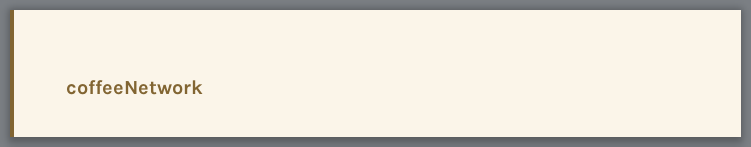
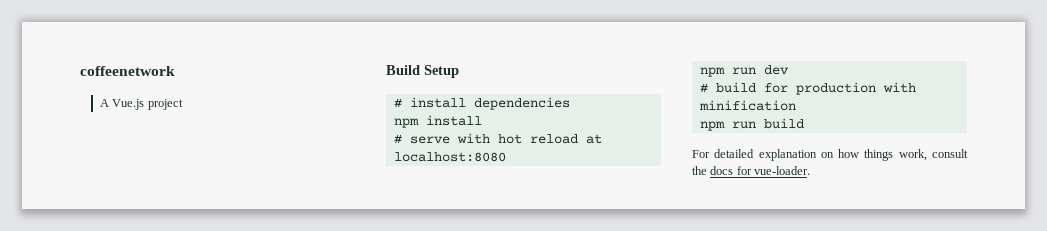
[66,80,203,95] coffeeNetwork -> [80,66,175,76] [99,99,183,110] [386,65,459,78] [393,97,570,110] [393,115,482,128] [393,133,602,144] [393,152,506,162] [699,65,789,77] [699,82,916,95] [698,100,796,111] [699,118,804,131] [692,149,968,161] [692,166,811,175] coffeenetwork // A Vue.js project // Build Setup // # install dependencies // npm install // # serve with hot reload at localhost:8080 // npm run dev // # build for production with minification // npm run build // For detailed explanation on how things work, consult the docs for vue-loader.

